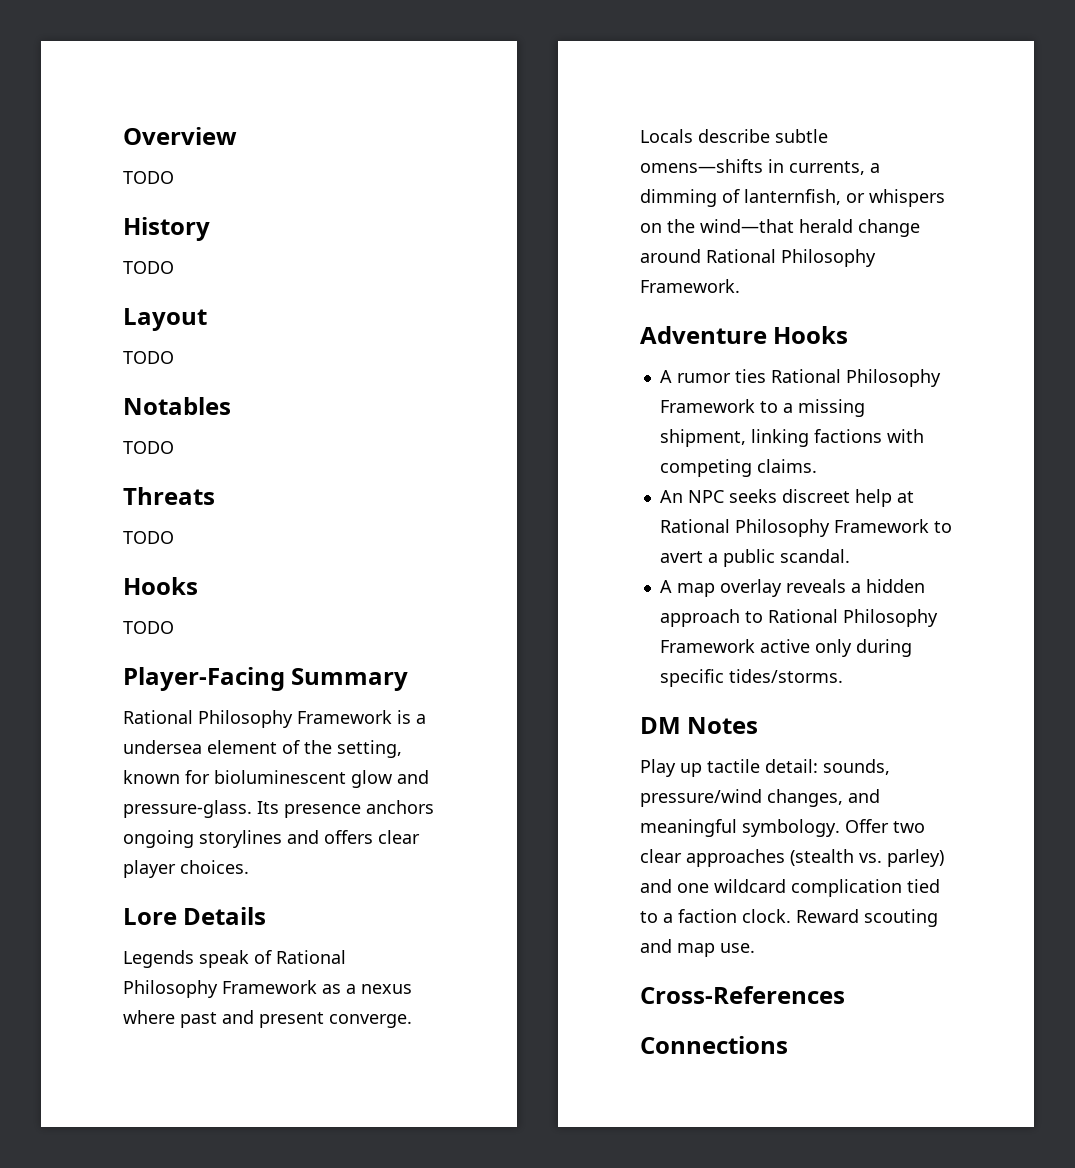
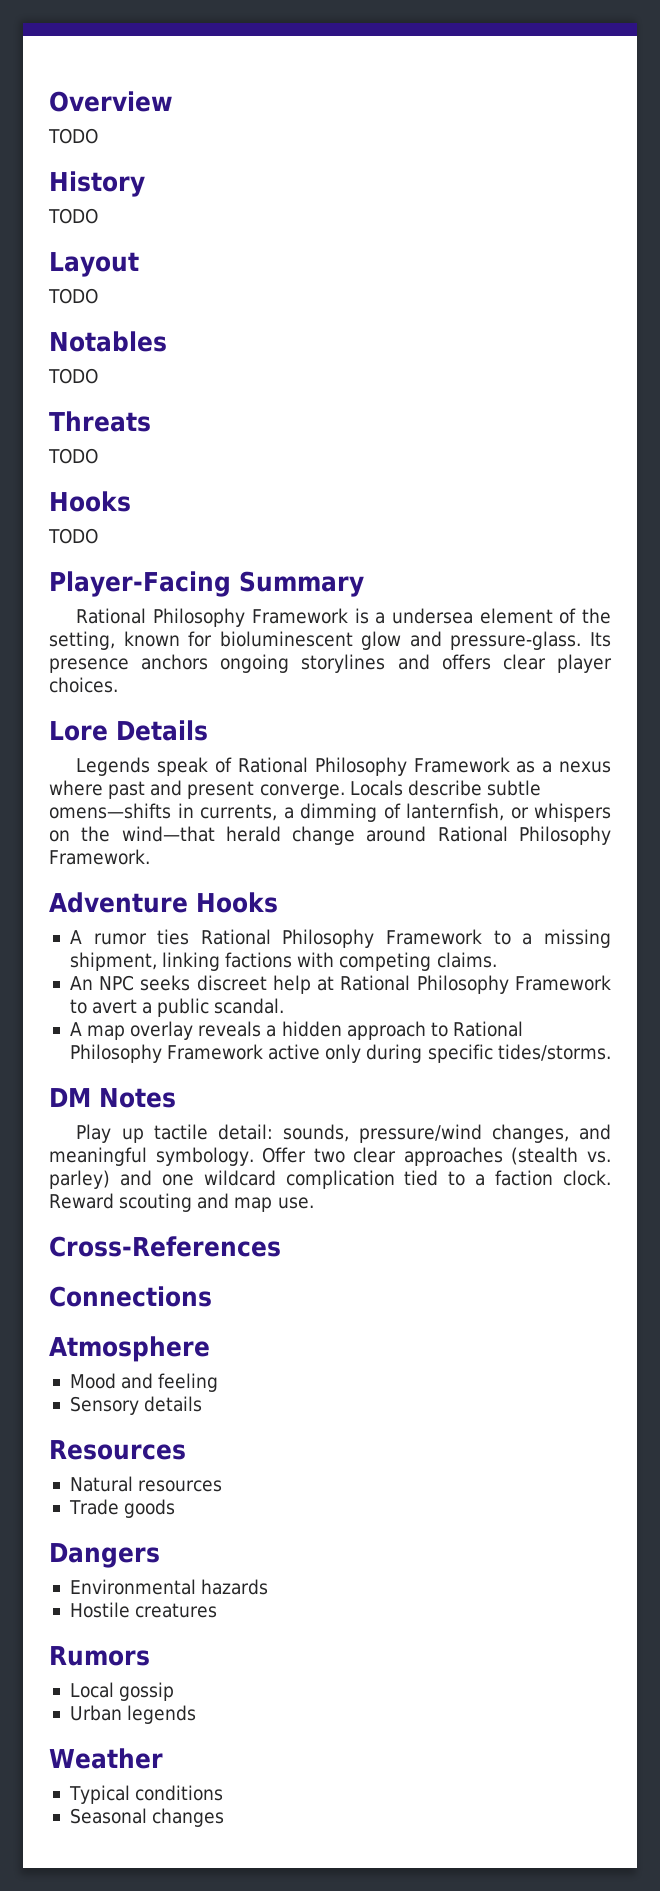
(788, 1045) none -> [49,1336,210,1362] [69,1373,219,1392] [69,1396,203,1415] [49,1440,186,1460] [69,1476,223,1492] [68,1499,175,1518] [49,1543,160,1568] [69,1579,269,1595] [69,1602,218,1618] [49,1646,150,1666] [69,1682,175,1701] [69,1705,197,1724] [49,1748,163,1769] [68,1785,223,1804] [69,1808,225,1827] // Atmosphere // Mood and feeling // Sensory details // Resources // Natural resources // Trade goods // Dangers // Environmental hazards // Hostile creatures // Rumors // Local gossip // Urban legends // Weather // Typical conditions // Seasonal changes

